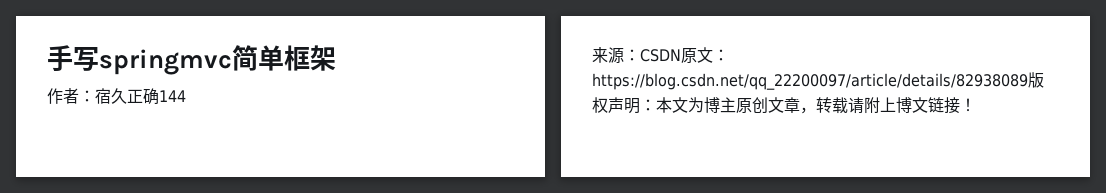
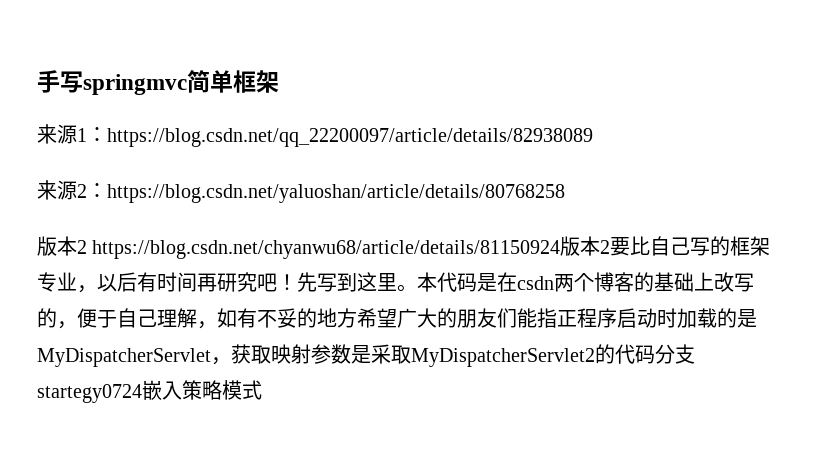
[47,88,186,105] [592,47,729,64] [592,72,1044,90] [592,97,976,114] 作者：宿久正确144 // 来源：CSDN原文：https://blog.csdn.net/qq_22200097/article/details/82938089版权声明：本文为博主原创文章，转载请附上博文链接！ -> [37,124,593,147] [37,180,565,203] [37,236,771,259] [37,272,754,293] [37,308,757,329] [37,344,695,367] [37,380,262,403] 来源1：https://blog.csdn.net/qq_22200097/article/details/82938089 // 来源2：https://blog.csdn.net/yaluoshan/article/details/80768258 // 版本2 https://blog.csdn.net/chyanwu68/article/details/81150924版本2要比自己写的框架专业，以后有时间再研究吧！先写到这里。本代码是在csdn两个博客的基础上改写的，便于自己理解，如有不妥的地方希望广大的朋友们能指正程序启动时加载的是MyDispatcherServlet，获取映射参数是采取MyDispatcherServlet2的代码分支startegy0724嵌入策略模式

